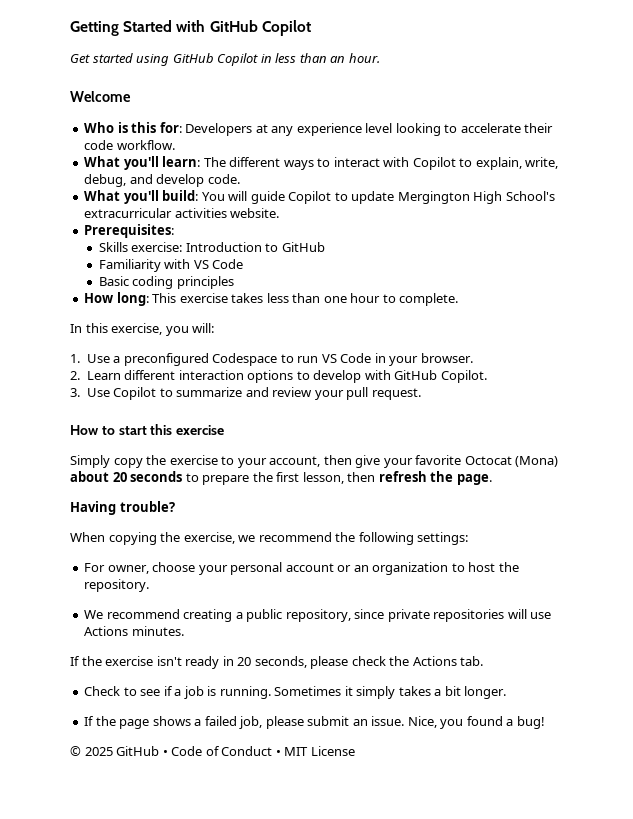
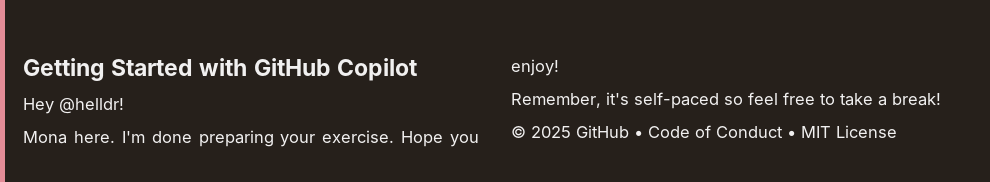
[70,53,380,66] [70,91,131,102] [84,122,554,136] [84,140,175,150] [84,156,559,170] [84,174,240,187] [84,190,555,204] [84,208,280,218] [84,224,175,238] [98,242,325,252] [98,259,244,272] [98,276,234,289] [84,292,459,306] [70,323,215,336] [70,353,473,366] [70,370,487,383] [70,387,421,400] [70,424,225,435] [70,455,559,468] [70,471,492,485] [70,501,175,515] [70,532,469,545] [84,562,519,575] [84,579,150,592] [84,609,552,622] [84,626,184,636] [70,656,484,669] [84,686,507,699] [84,716,545,729] Get started using GitHub Copilot in less than an hour. // Welcome // Who is this for: Developers at any experience level looking to accelerate their code workflow. // What you'll learn: The different ways to interact with Copilot to explain, write, debug, and develop code. // What you'll build: You will guide Copilot to update Mergington High School's extracurricular activities website. // Prerequisites: // Skills exercise: Introduction to GitHub // Familiarity with VS Code // Basic coding principles // How long: This exercise takes less than one hour to complete. // In this exercise, you will: // 1. Use a preconfigured Codespace to run VS Code in your browser. // 2. Learn different interaction options to develop with GitHub Copilot. // 3. Use Copilot to summarize and review your pull request. // How to start this exercise // Simply copy the exercise to your account, then give your favorite Octocat (Mona) about 20 seconds to prepare the first lesson, then refresh the page. // Having trouble? // When copying the exercise, we recommend the following settings: // For owner, choose your personal account or an organization to host the repository. // We recommend creating a public repository, since private repositories will use Actions minutes. // If the exercise isn't ready in 20 seconds, please check the Actions tab. // Check to see if a job is running. Sometimes it simply takes a bit longer. // If the page shows a failed job, please submit an issue. Nice, you found a bug! -> [23,98,124,114] [23,130,479,147] [511,59,559,76] [511,92,941,109] Hey @helldr! // Mona here. I'm done preparing your exercise. Hope you enjoy! // Remember, it's self-paced so feel free to take a break!

